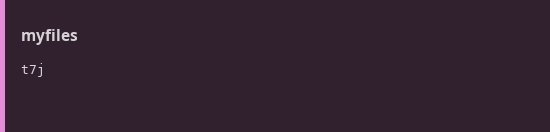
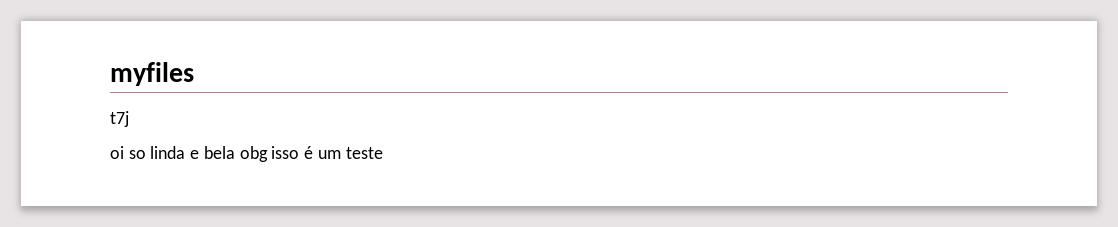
(45, 70) none -> [110,146,383,162] // oi so linda e bela obg isso é um teste

